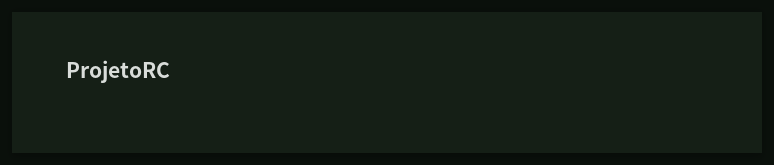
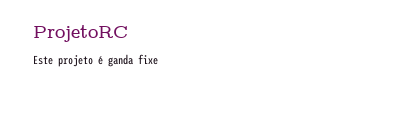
(170, 71) none -> [33,54,158,67] // Este projeto é ganda fixe

